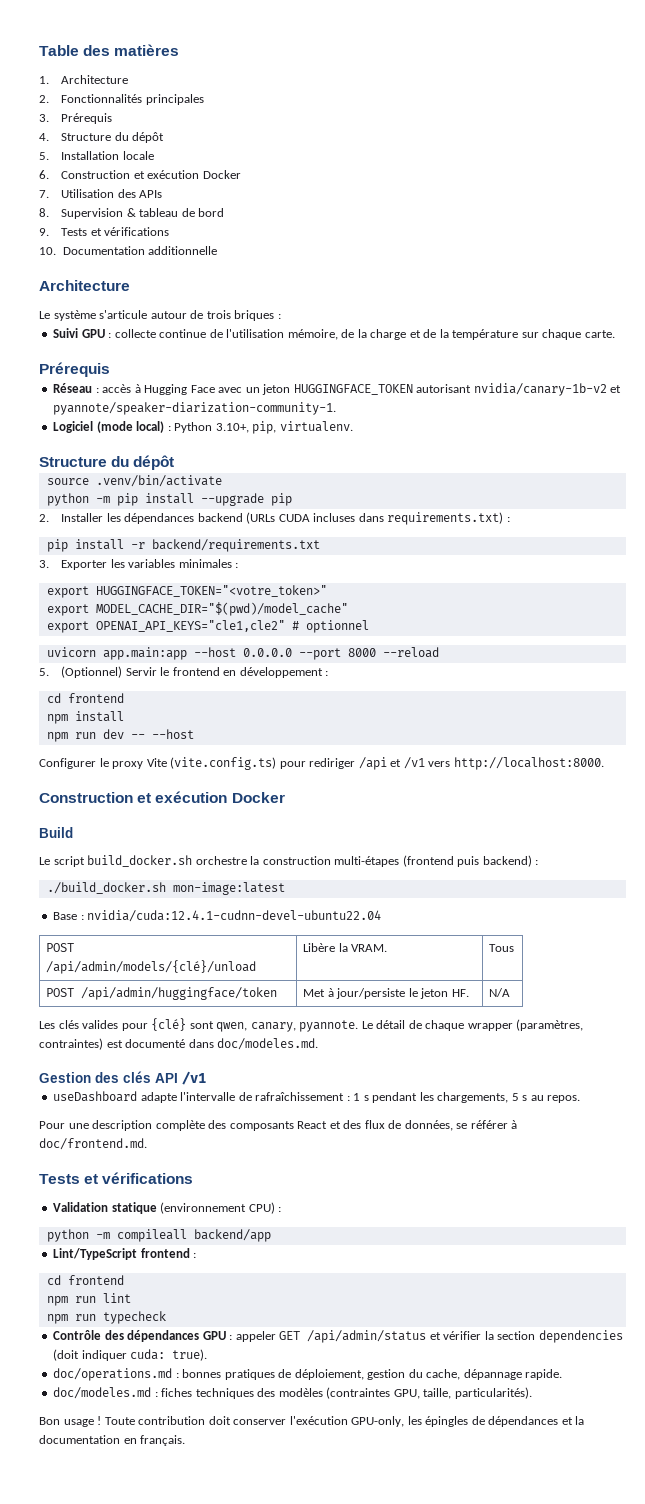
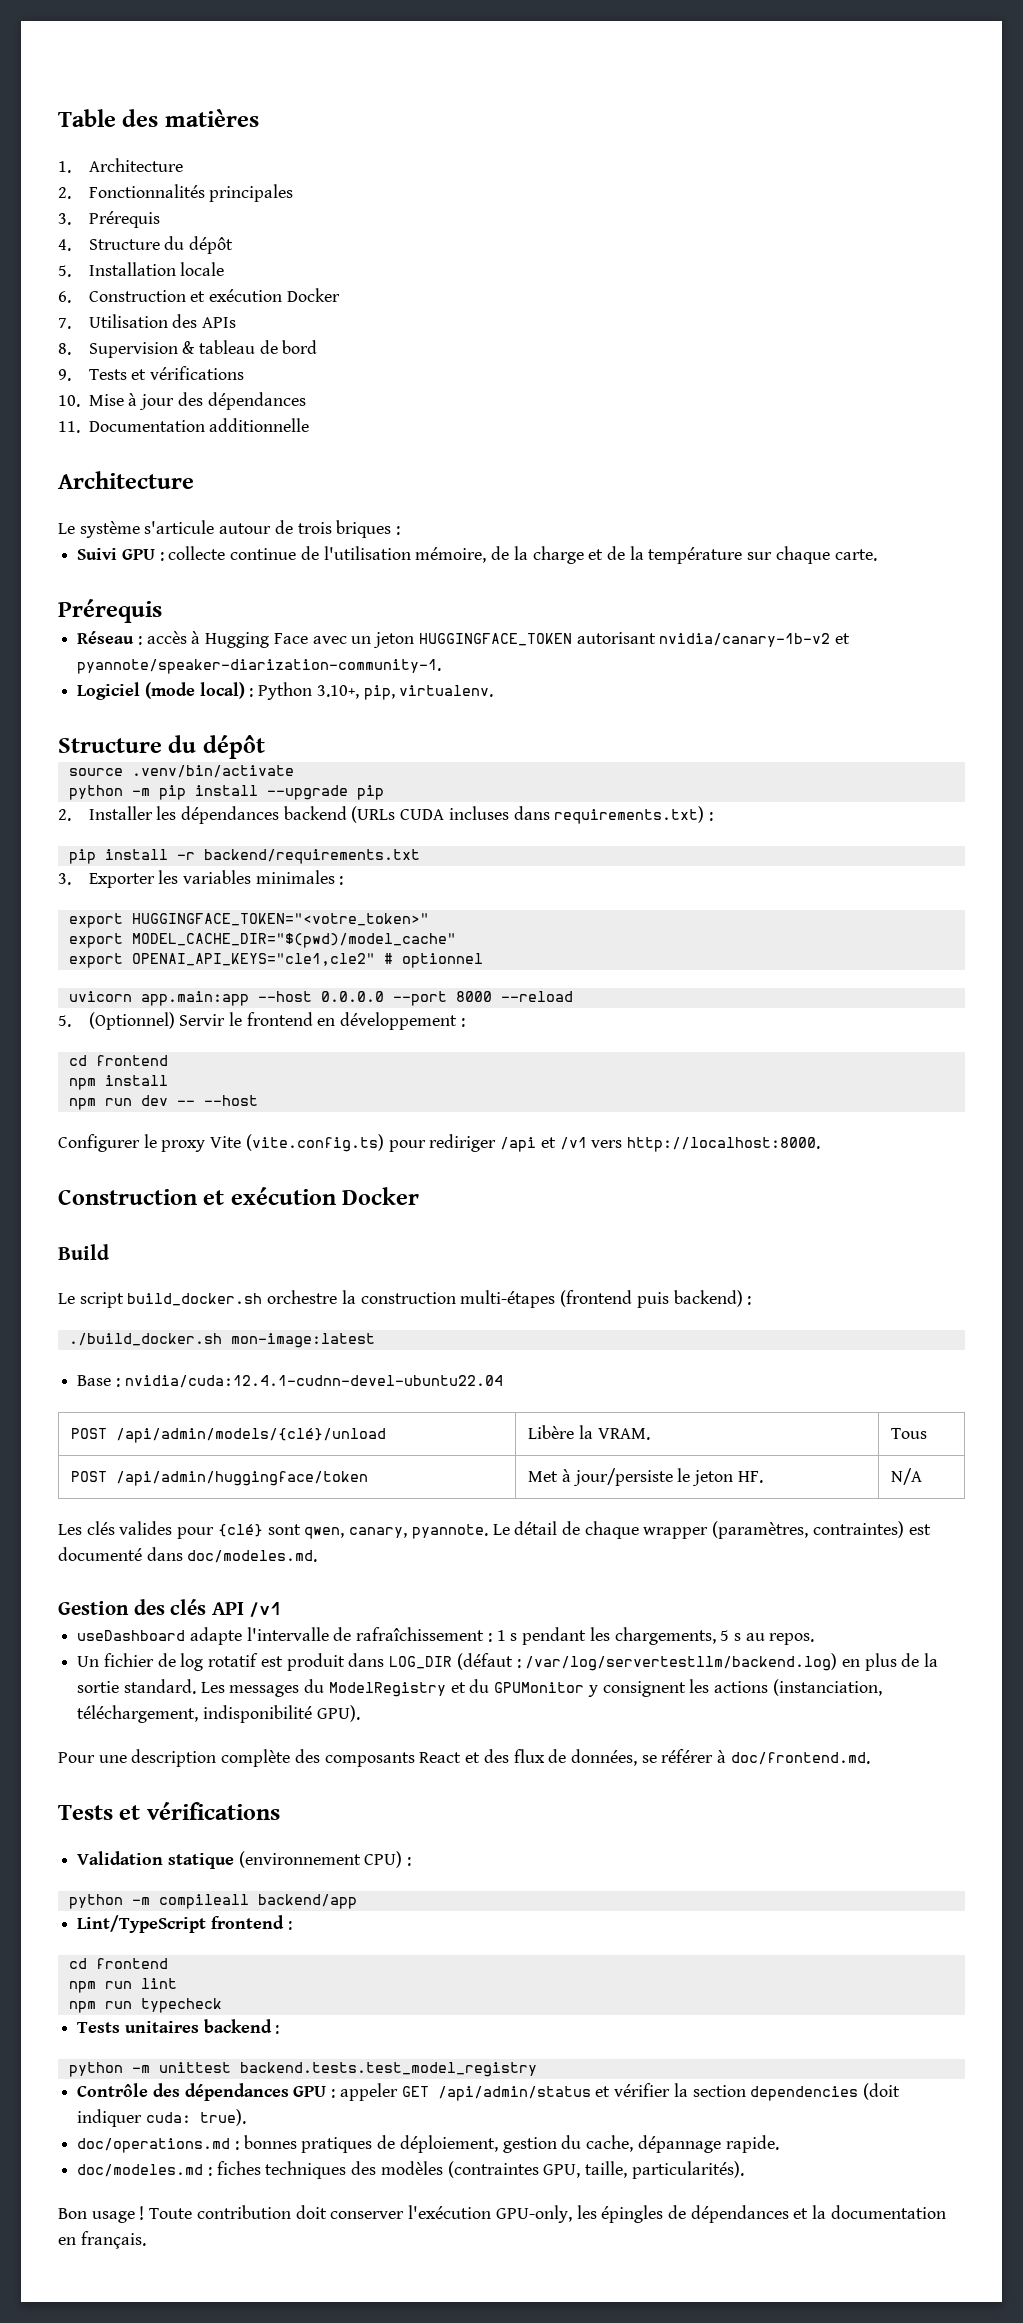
(56, 251) none -> [88,392,306,410] [58,421,80,433] Mise à jour des dépendances // 11.
(581, 1099) none -> [77,1653,939,1671] [77,1679,882,1697] [77,1705,360,1723] // Un fichier de log rotatif est produit dans LOG_DIR (défaut : /var/log/servertestllm/backend.log) en plus de la sortie standard. Les messages du ModelRegistry et du GPUMonitor y consignent les actions (instanciation, téléchargement, indisponibilité GPU).
(166, 1317) none -> [77,2019,280,2034] [68,2062,537,2077] // Tests unitaires backend : // python -m unittest backend.tests.test_model_registry

